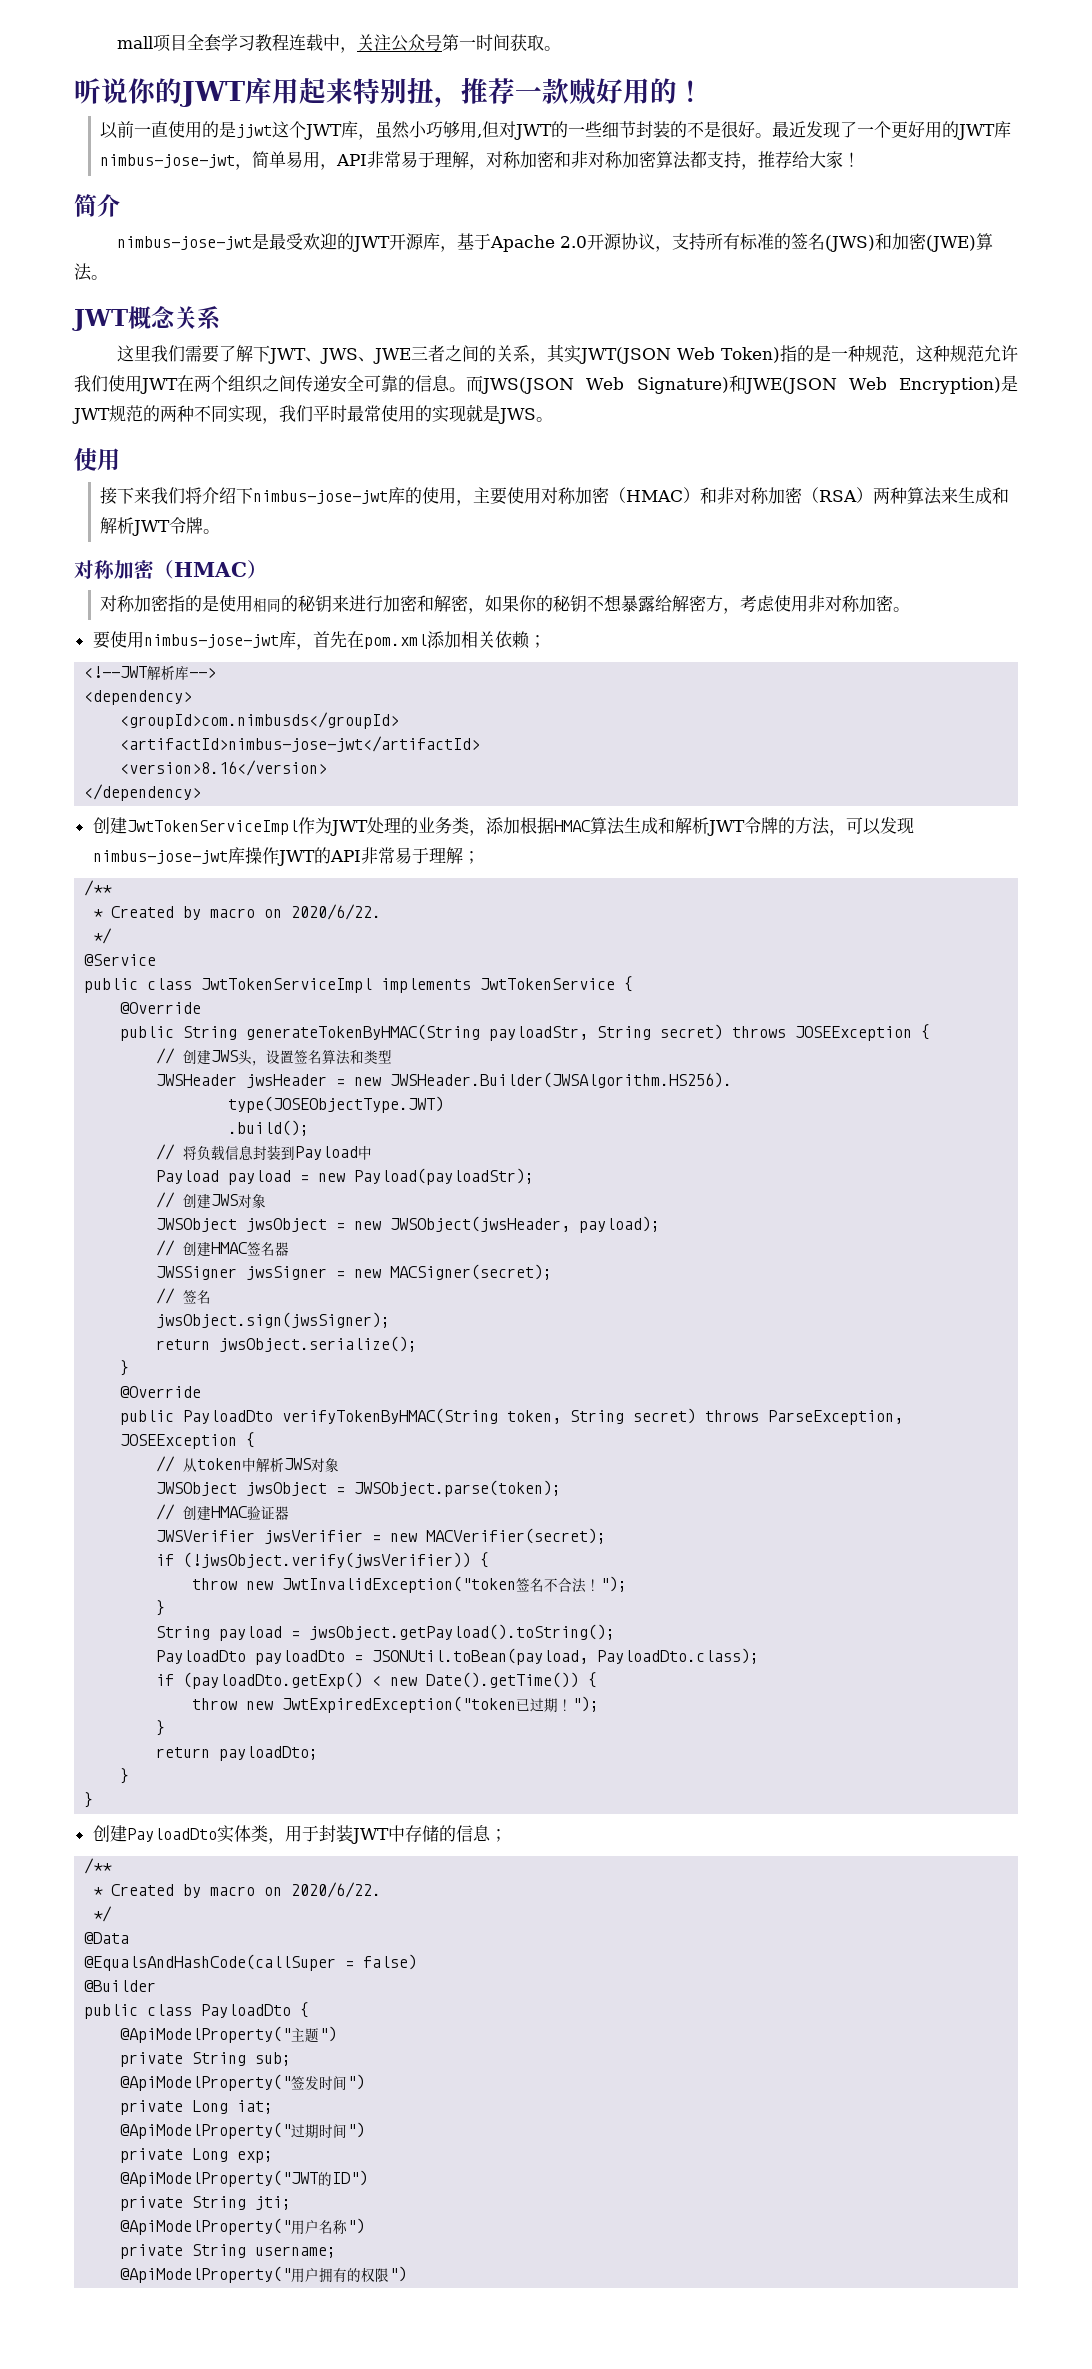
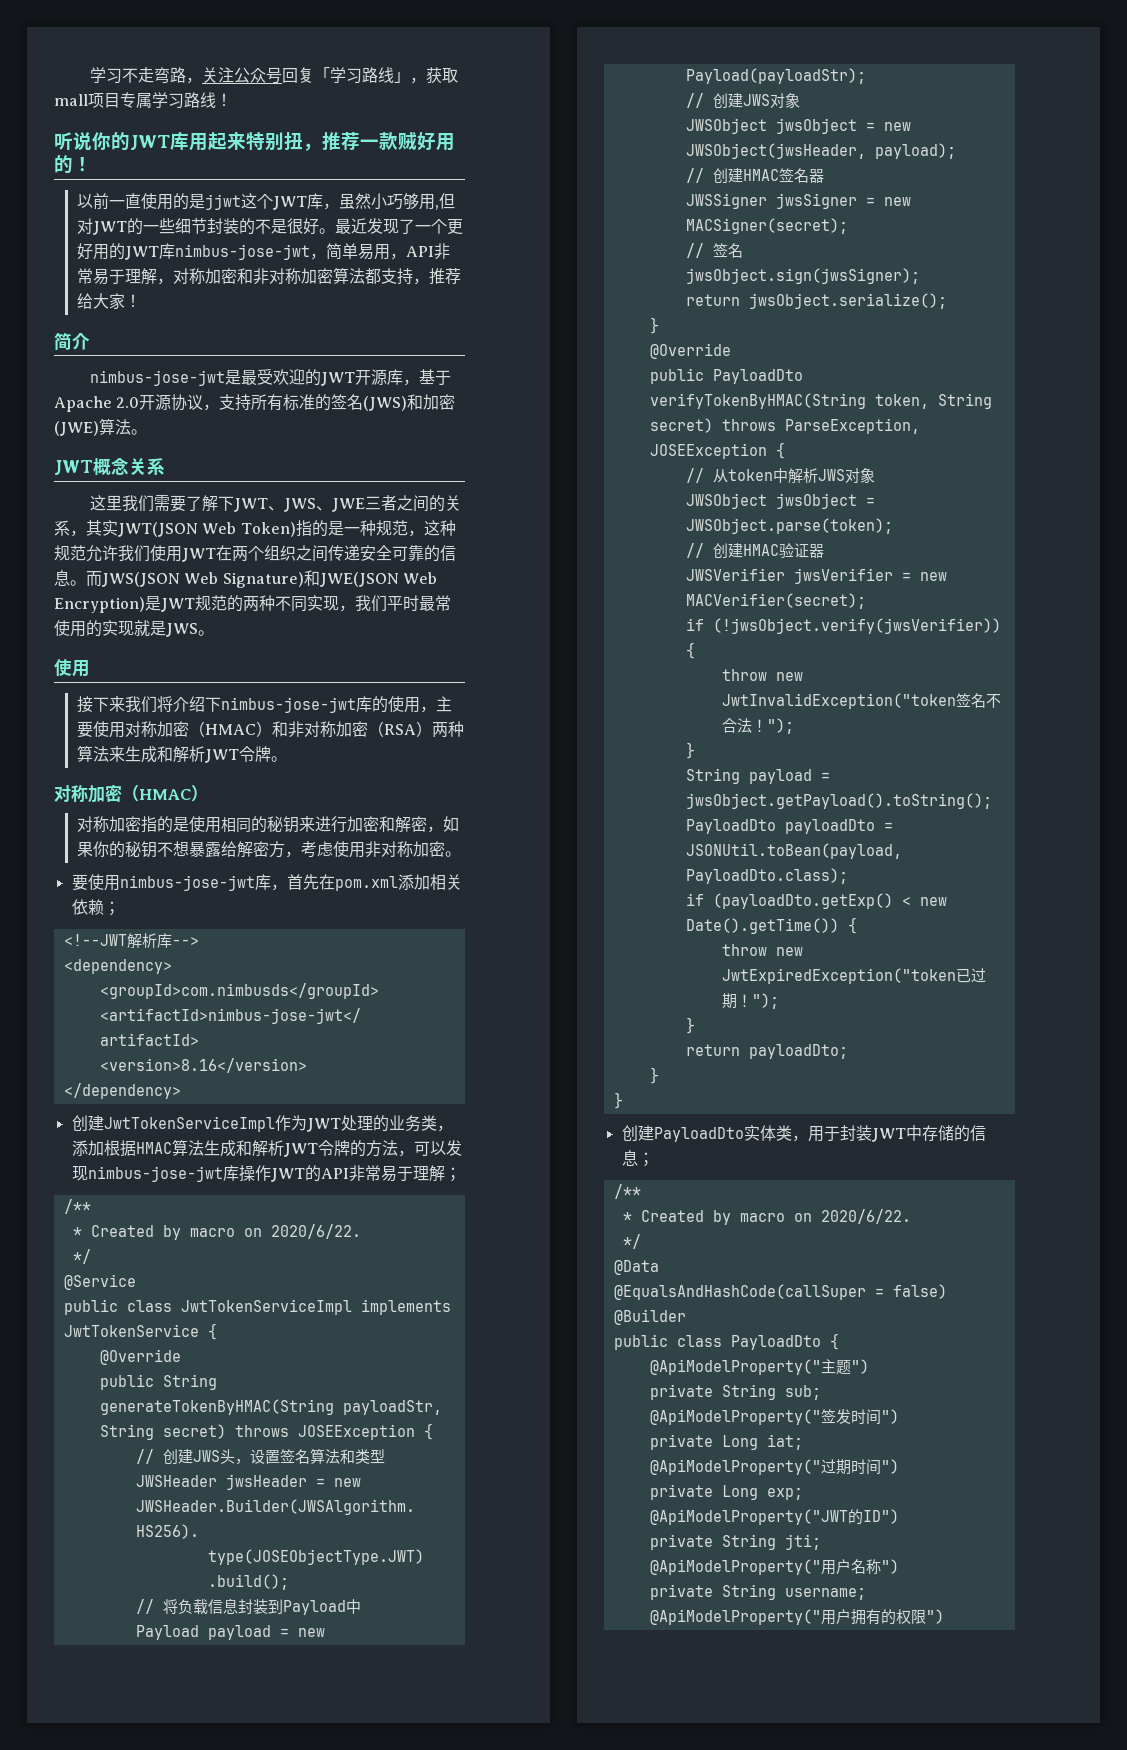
[116,34,561,53] mall项目全套学习教程连载中，关注公众号第一时间获取。 -> [90,67,459,84] [54,92,232,109] 学习不走弯路，关注公众号回复「学习路线」，获取mall项目专属学习路线！

